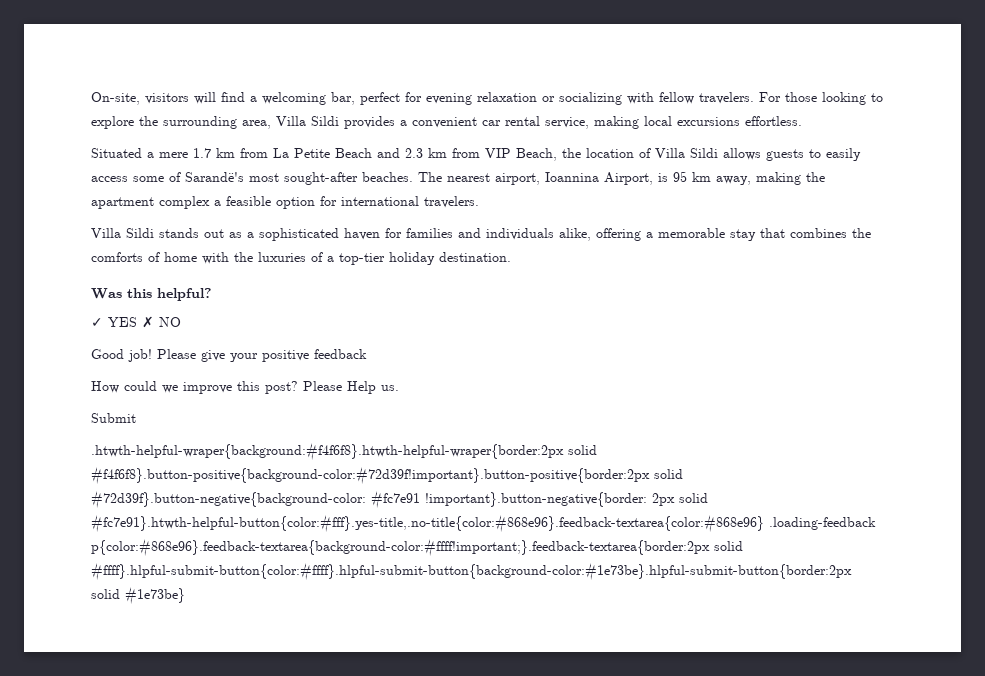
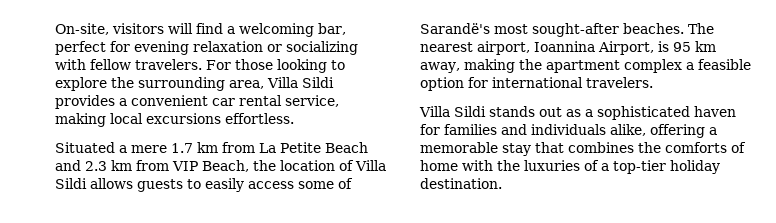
[91,288,212,301] [91,316,181,328] [91,349,367,362] [91,381,399,394] [91,413,136,423] [91,443,597,461] [91,467,683,485] [91,491,708,509] [91,515,876,533] [91,539,743,557] [91,563,852,581] [91,587,185,605] // Was this helpful? // ✓ YES ✗ NO // Good job! Please give your positive feedback // How could we improve this post? Please Help us. // Submit // .htwth-helpful-wraper{background:#f4f6f8}.htwth-helpful-wraper{border:2px solid #f4f6f8}.button-positive{background-color:#72d39f!important}.button-positive{border:2px solid #72d39f}.button-negative{background-color: #fc7e91 !important}.button-negative{border: 2px solid #fc7e91}.htwth-helpful-button{color:#fff}.yes-title,.no-title{color:#868e96}.feedback-textarea{color:#868e96} .loading-feedback p{color:#868e96}.feedback-textarea{background-color:#ffff!important;}.feedback-textarea{border:2px solid #ffff}.hlpful-submit-button{color:#ffff}.hlpful-submit-button{background-color:#1e73be}.hlpful-submit-button{border:2px solid #1e73be} -> (502, 183) none

